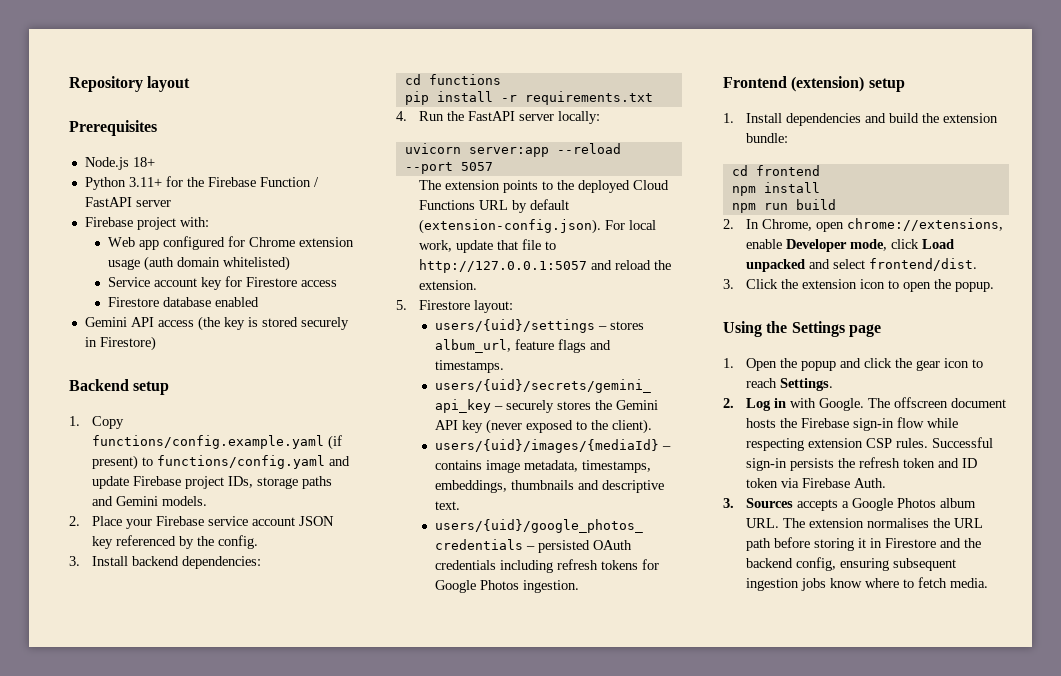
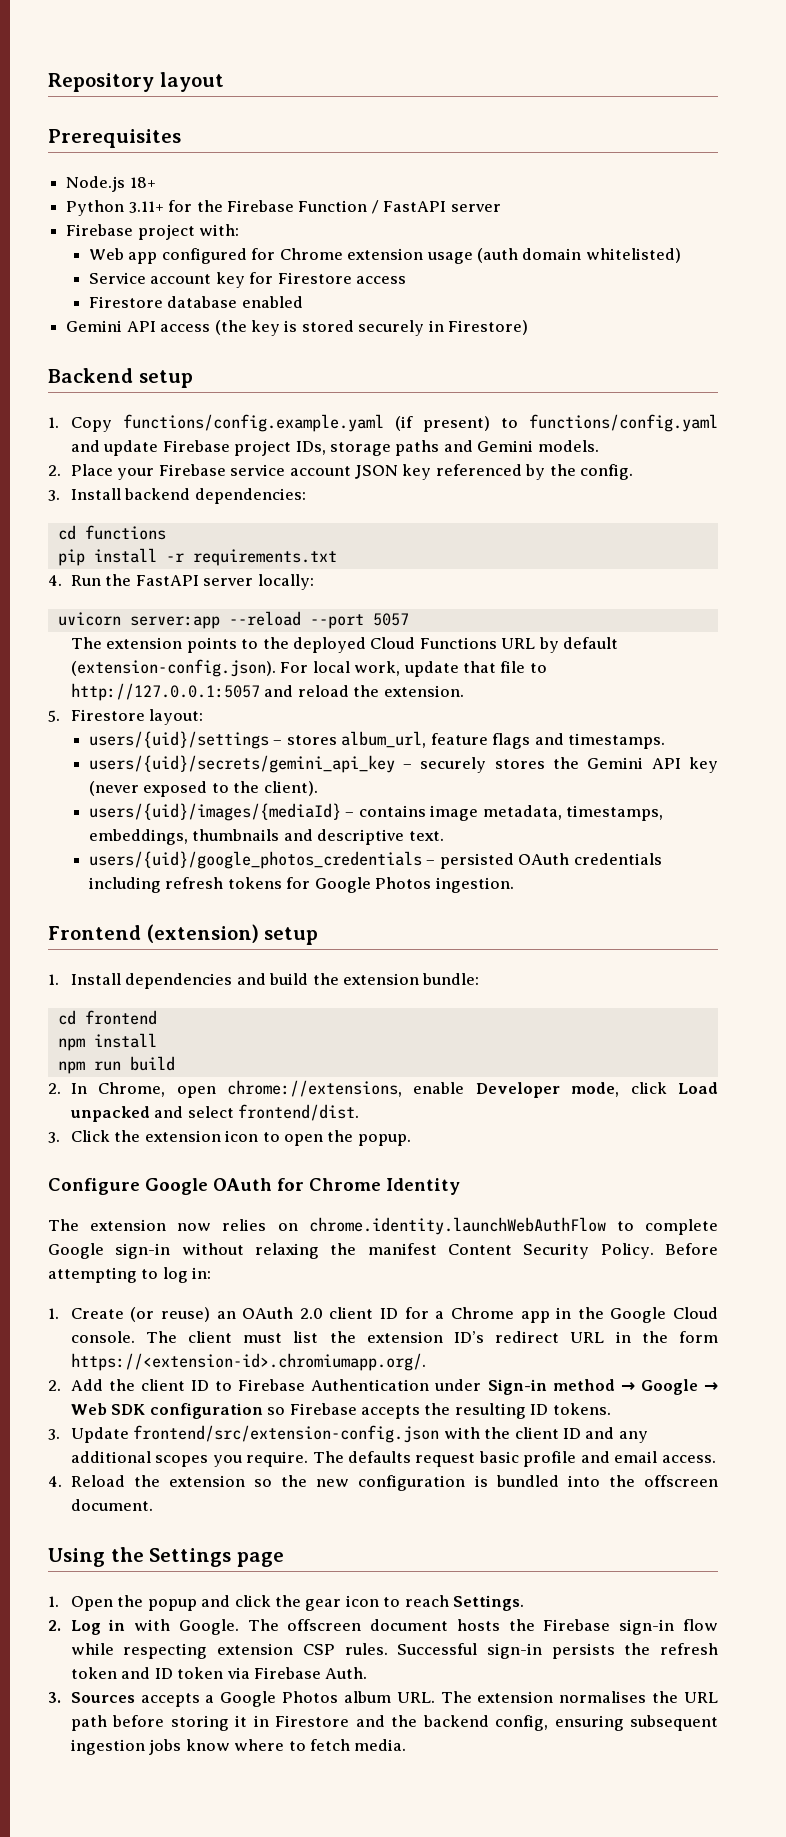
(994, 287) none -> [48,1178,460,1195] [48,1217,718,1235] [48,1243,718,1259] [48,1267,212,1283] [48,1307,718,1323] [70,1331,719,1343] [70,1353,426,1371] [48,1379,718,1395] [70,1403,611,1419] [48,1425,648,1443] [70,1451,716,1467] [48,1475,718,1491] [70,1499,153,1511] // Configure Google OAuth for Chrome Identity // The extension now relies on chrome.identity.launchWebAuthFlow to complete Google sign-in without relaxing the manifest Content Security Policy. Before attempting to log in: // 1. Create (or reuse) an OAuth 2.0 client ID for a Chrome app in the Google Cloud console. The client must list the extension ID’s redirect URL in the form https://<extension-id>.chromiumapp.org/. // 2. Add the client ID to Firebase Authentication under Sign-in method → Google → Web SDK configuration so Firebase accepts the resulting ID tokens. // 3. Update frontend/src/extension-config.json with the client ID and any additional scopes you require. The defaults request basic profile and email access. // 4. Reload the extension so the new configuration is bundled into the offscreen document.

